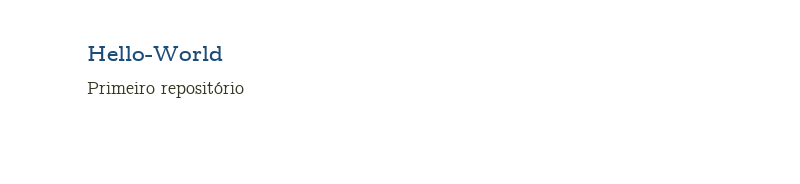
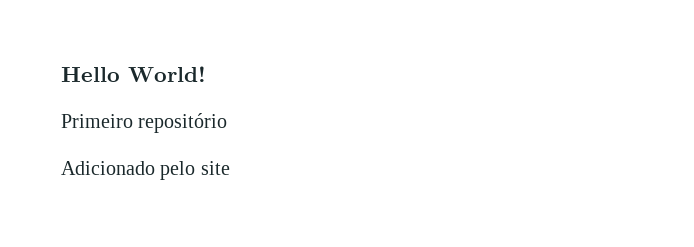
[87,46,223,61] Hello-World -> [61,66,206,82] Hello World!
(244, 90) none -> [61,161,230,180] // Adicionado pelo site

